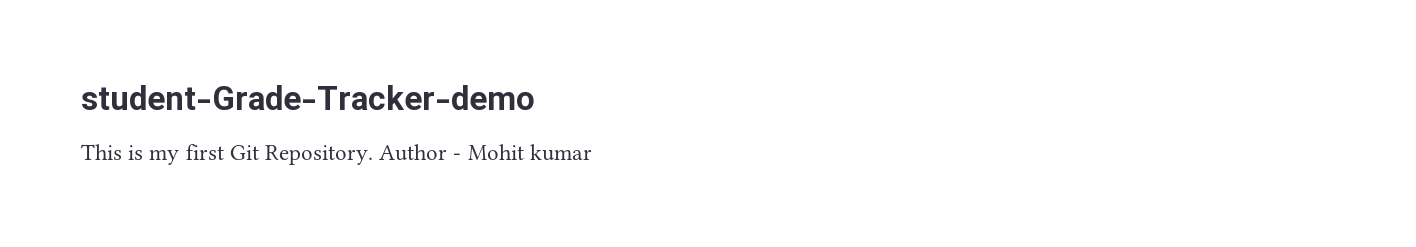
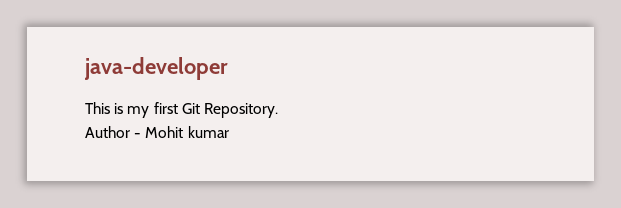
[81,85,535,110] student-Grade-Tracker-demo -> [84,57,228,80] java-developer
(374, 155) none -> (278, 110) //

